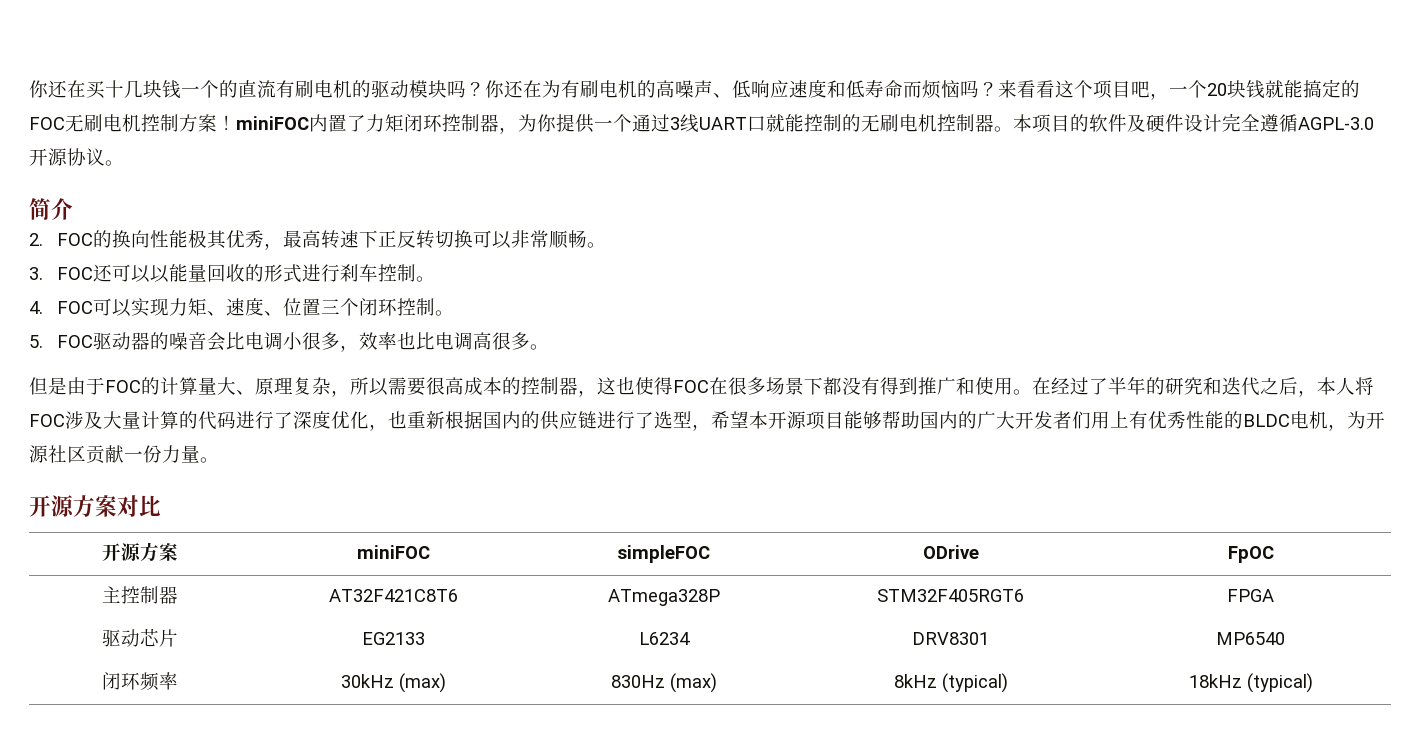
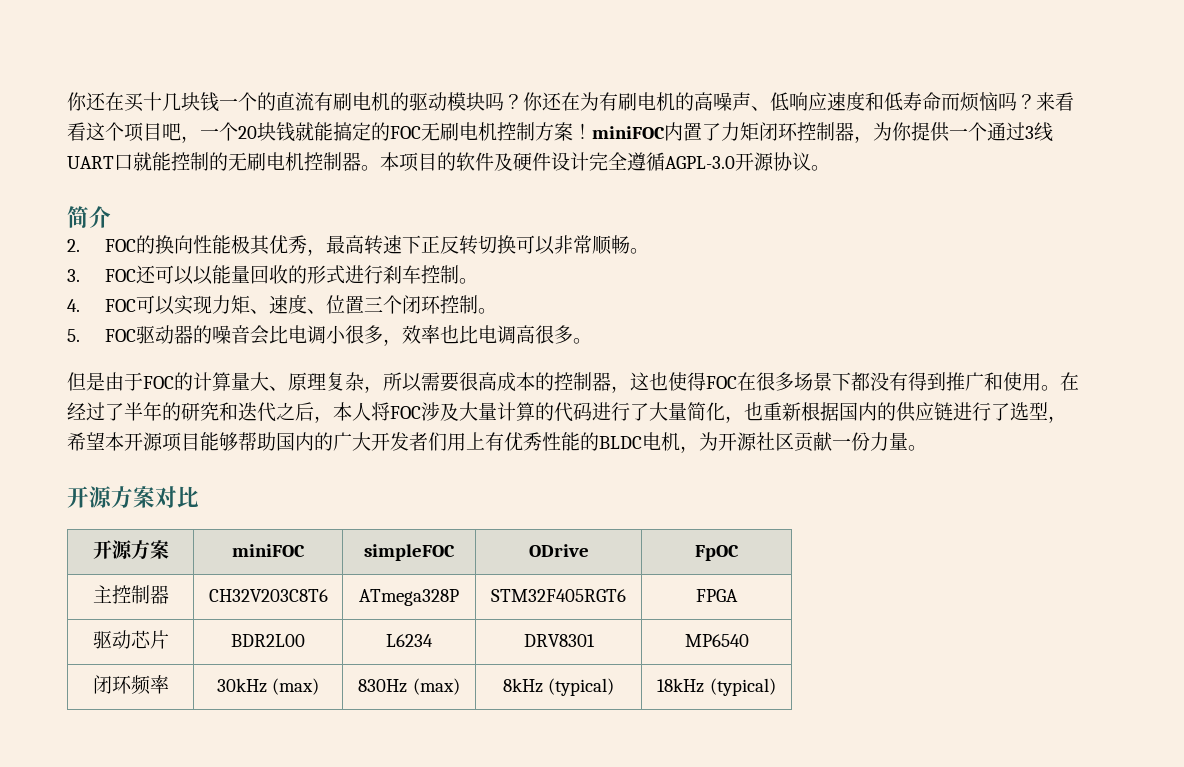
[293,411,350,429] 深度优 -> [649,402,706,421] 大量简
[329,589,458,602] AT32F421C8T6 -> [208,589,328,602] CH32V203C8T6
[362,632,425,645] EG2133 -> [231,634,305,647] BDR2L00

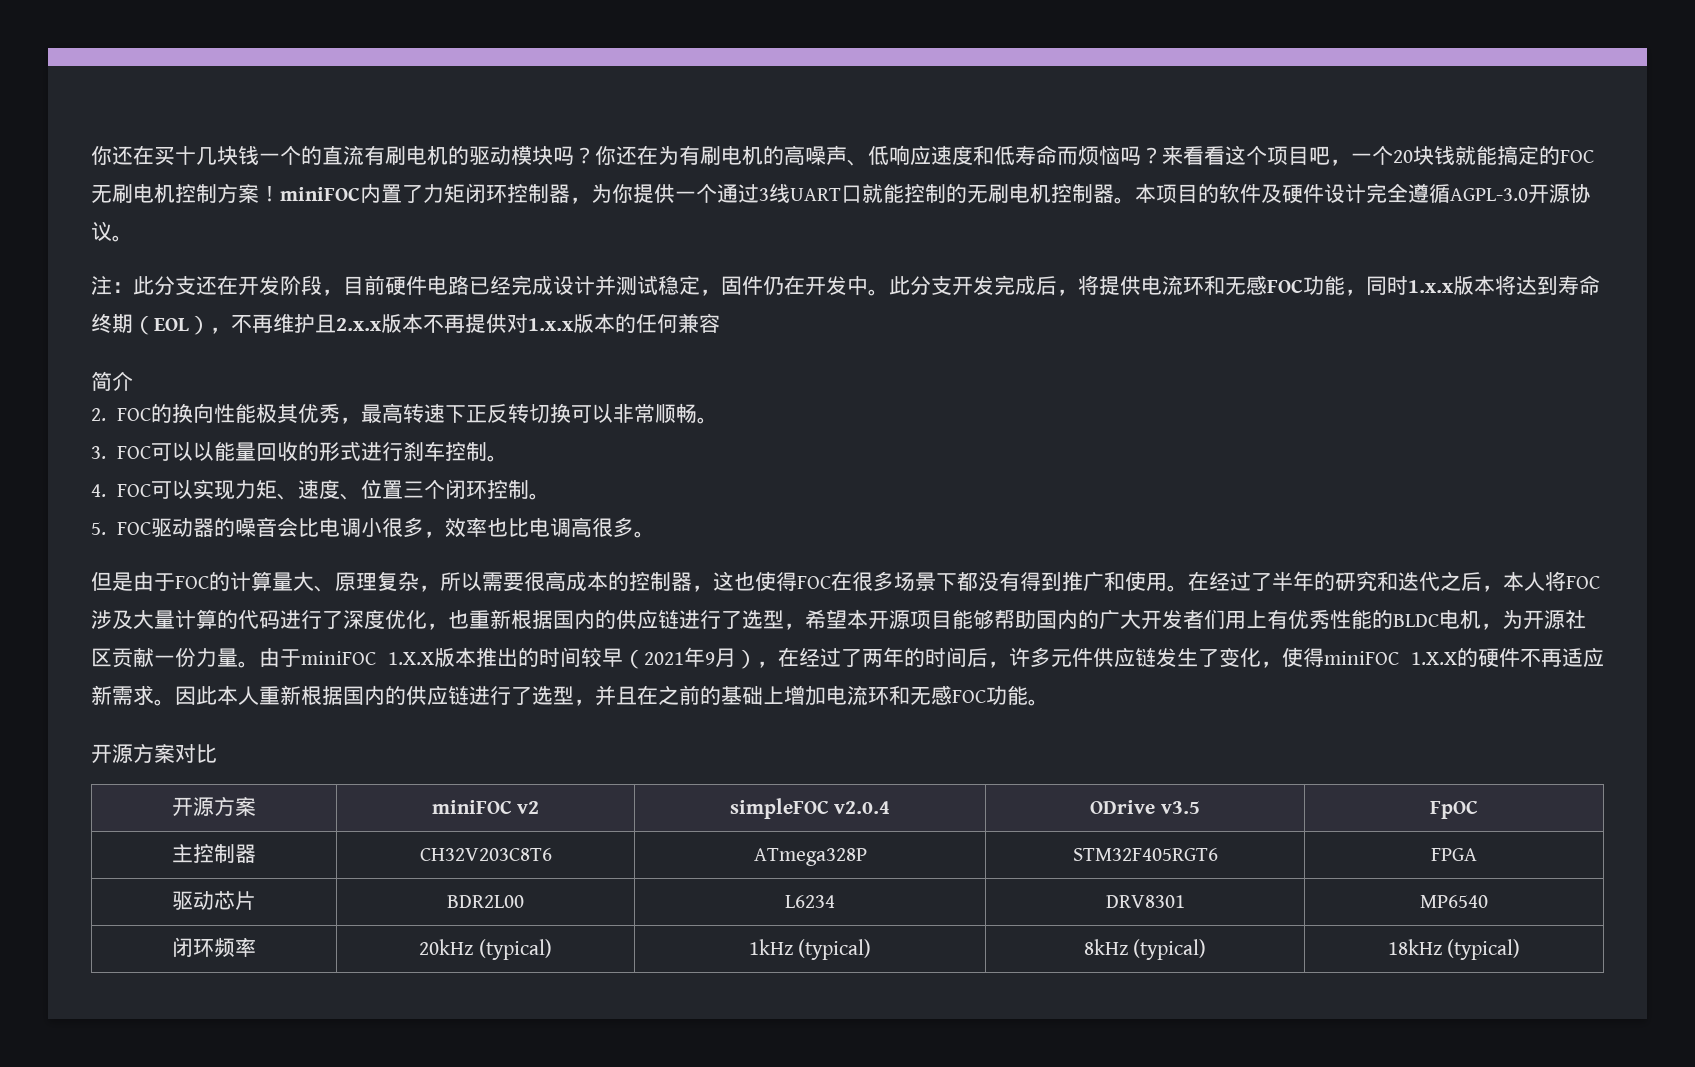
(830, 168) none -> [91,275,1600,296] [91,313,720,335] // 注：此分支还在开发阶段，目前硬件电路已经完成设计并测试稳定，固件仍在开发中。此分支开发完成后，将提供电流环和无感FOC功能，同时1.x.x版本将达到寿命终期（EOL），不再维护且2.x.x版本不再提供对1.x.x版本的任何兼容
[135,265,156,284] 还 -> (151, 452) none
[649,402,706,421] 大量简 -> [343,609,406,629] 深度优
(927, 448) none -> [259,647,1604,669] [91,685,1049,706] 由于miniFOC 1.X.X版本推出的时间较早（2021年9月），在经过了两年的时间后，许多元件供应链发生了变化，使得miniFOC 1.X.X的硬件不再适应新需求。因此本人重新根据国内的供应链进行了选型，并且在之前的基础上增加电流环和无感FOC功能。
(305, 550) none -> [517,801,540,814] v2
(455, 552) none -> [834,801,891,814] v2.0.4
(589, 550) none -> [1160,801,1200,814] v3.5
[216,678,320,695] [358,678,460,695] 30kHz (max) | 830Hz (max) -> [419,939,552,960] [748,939,872,960] 20kHz (typical) | 1kHz (typical)

